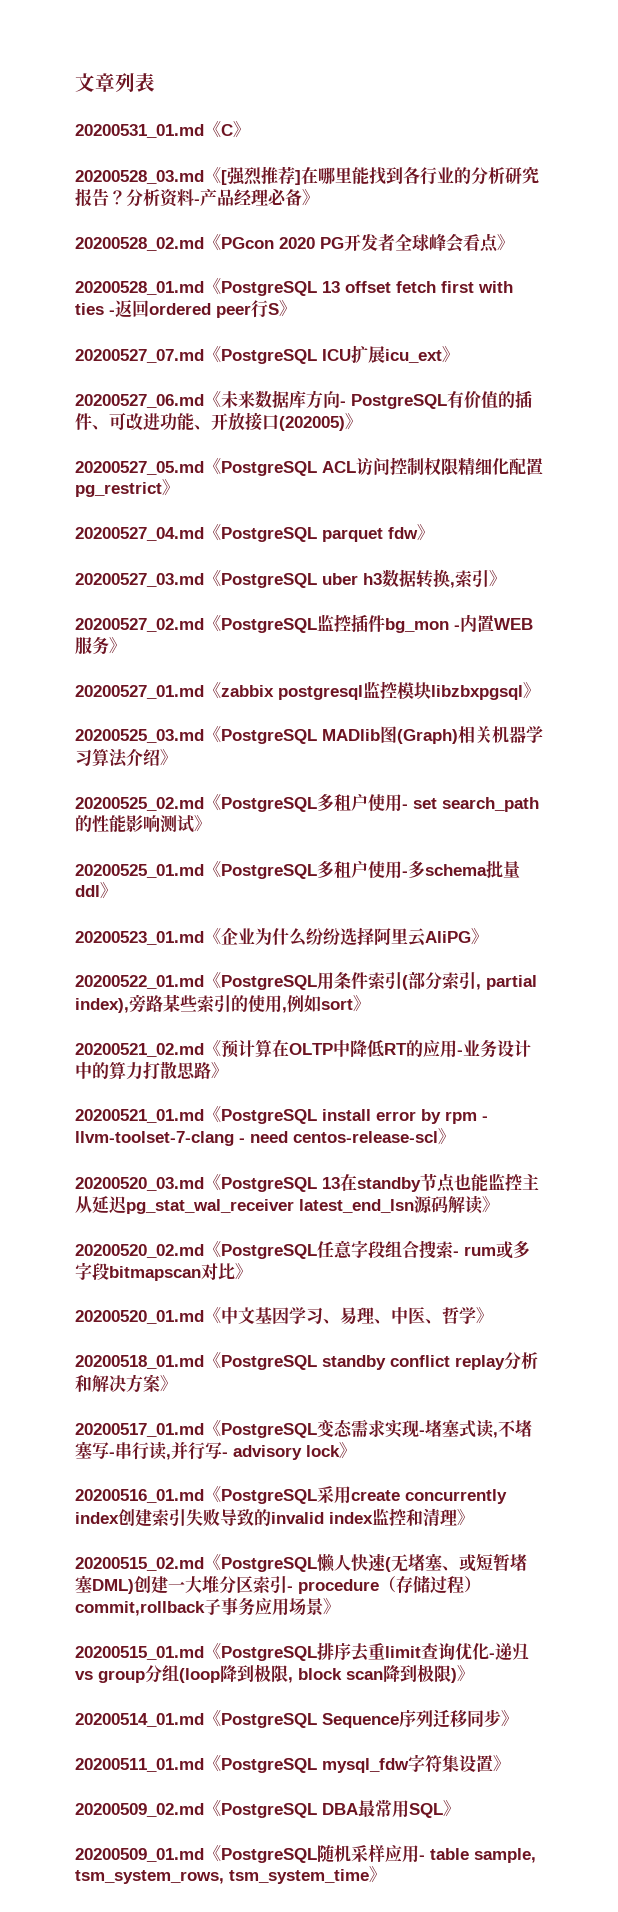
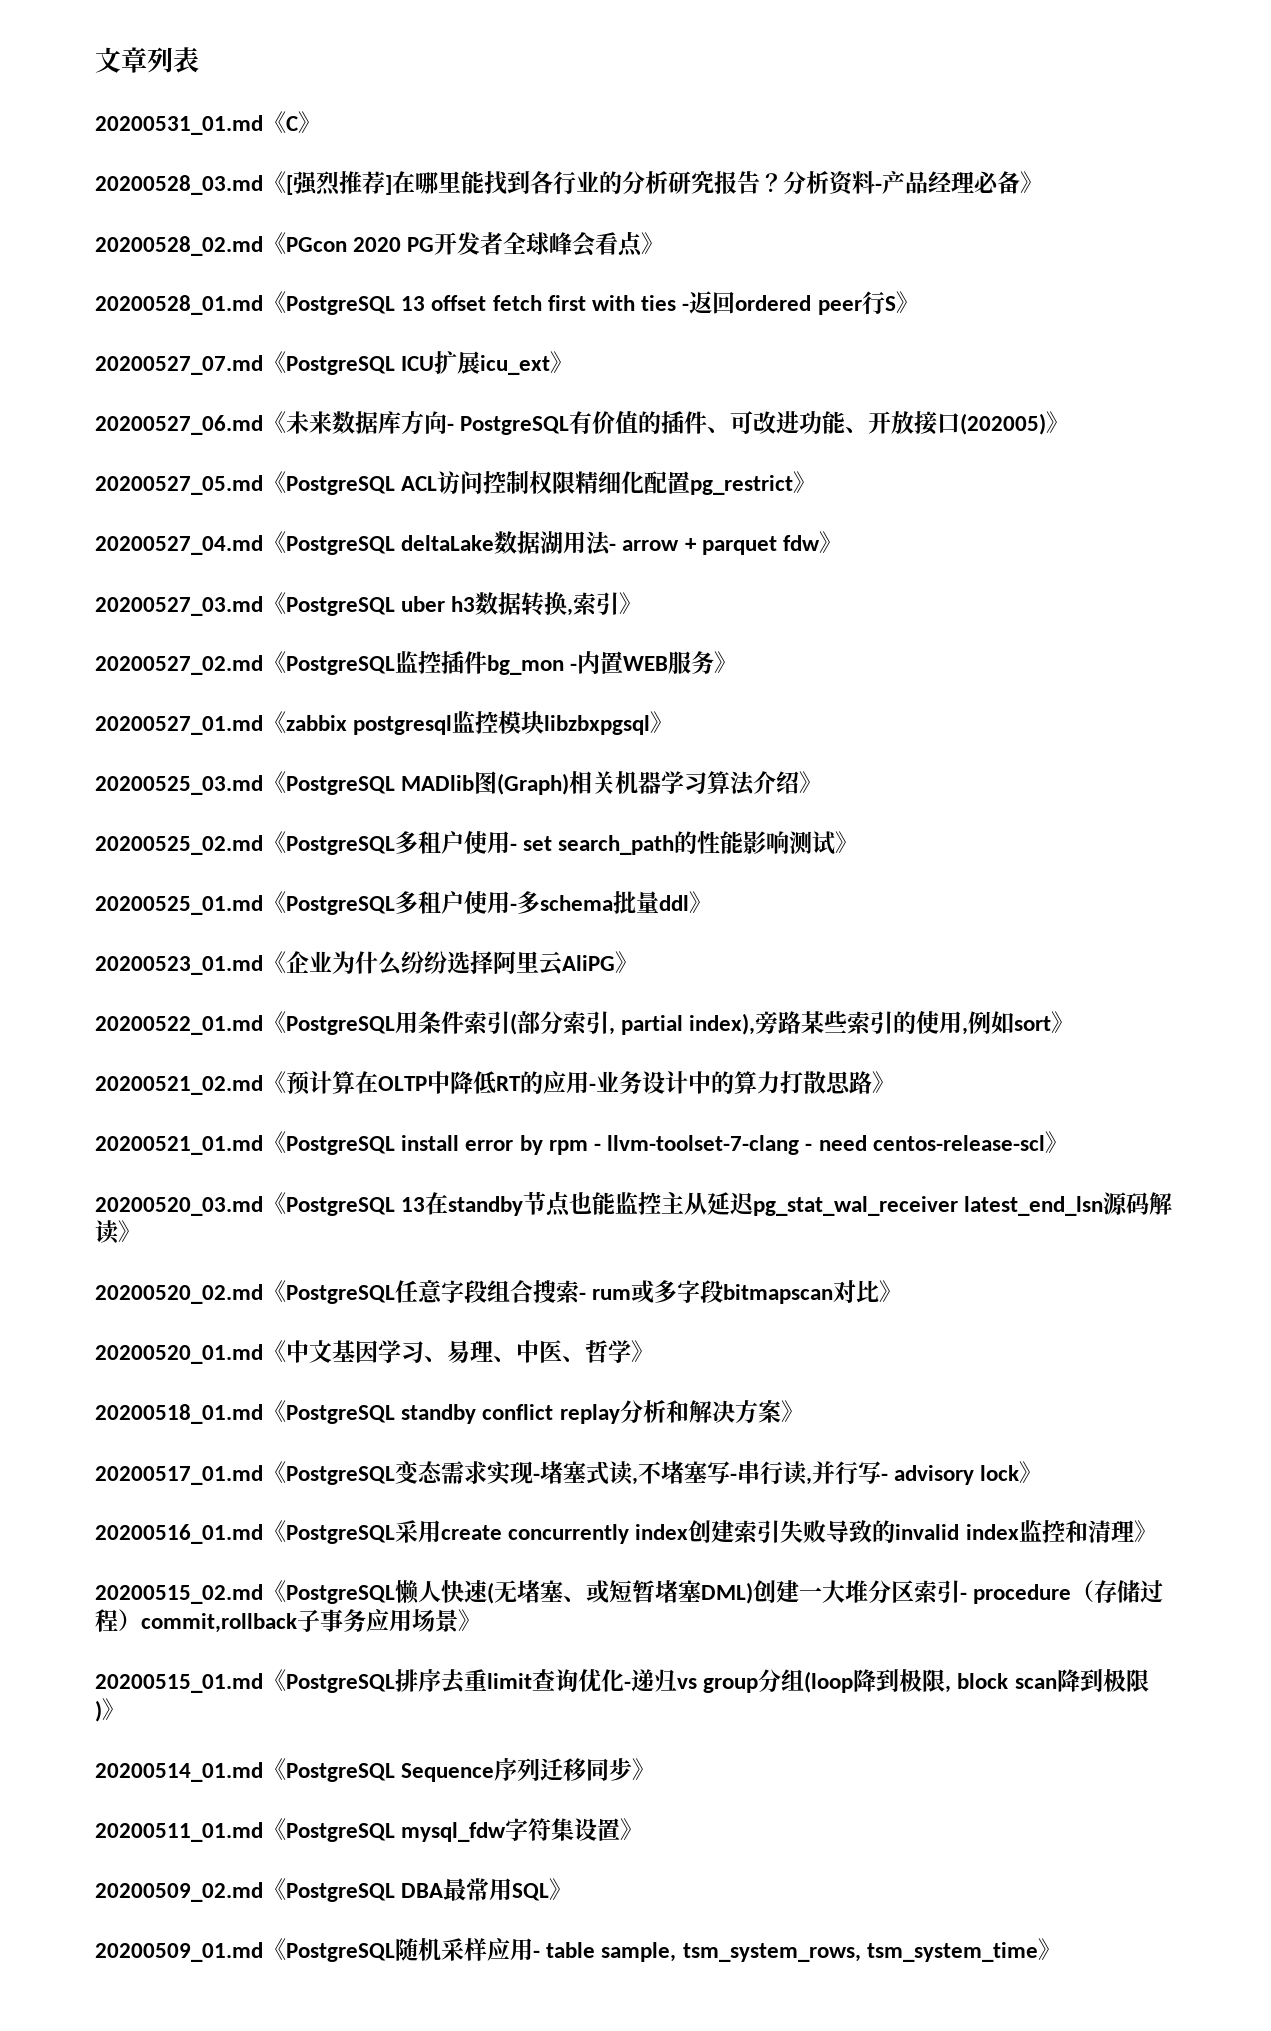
(317, 534) none -> [401,531,697,556] deltaLake数据湖用法- arrow +

